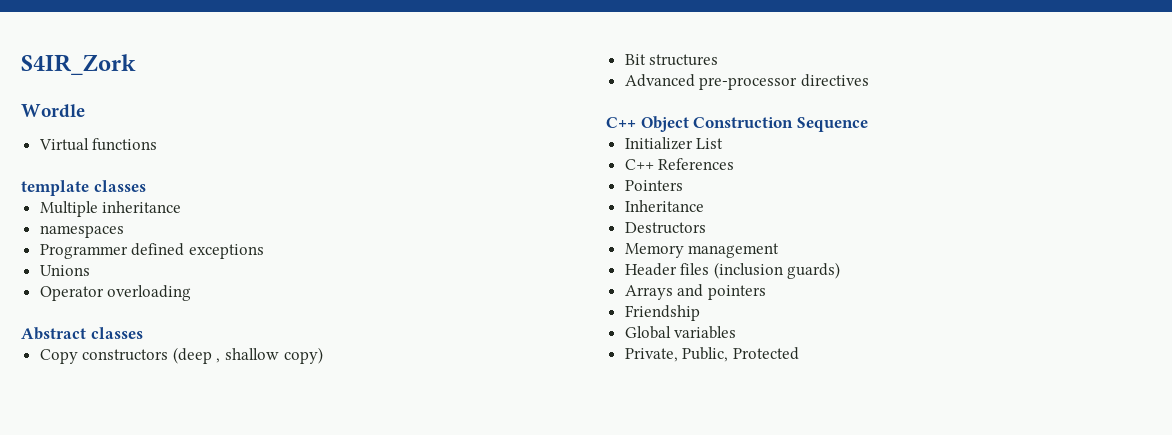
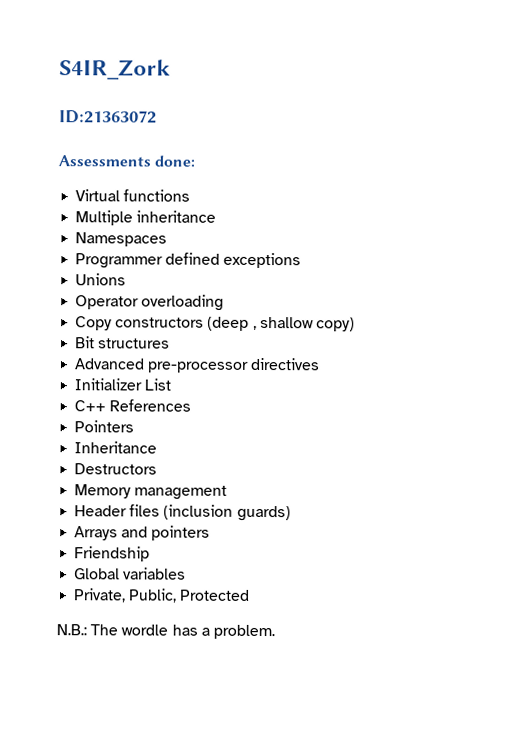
[21,104,85,118] Wordle -> [59,110,157,124] [58,155,196,167] ID:21363072 // Assessments done:
[21,180,146,196] // template classes -> (191, 195) none
[39,225,124,238] namespaces -> [75,232,168,247] Namespaces
[21,327,143,340] // Abstract classes -> (225, 302) none
[606,116,868,132] // C++ Object Construction Sequence -> (321, 364) none
(799, 353) none -> [56,624,275,640] // N.B.: The wordle has a problem.

